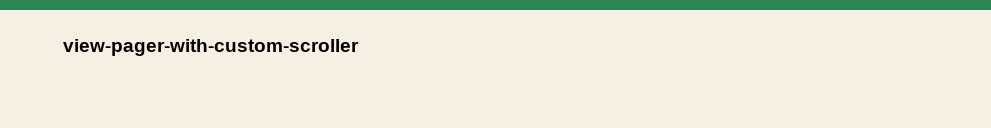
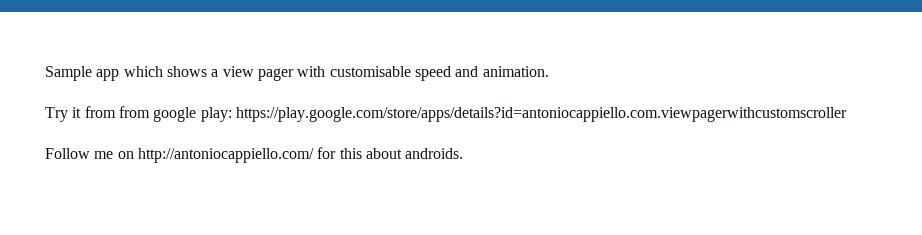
[63,39,359,56] view-pager-with-custom-scroller -> [45,66,549,81] [45,106,847,122] [45,147,464,163] Sample app which shows a view pager with customisable speed and animation. // Try it from from google play: https://play.google.com/store/apps/details?id=antoniocappiello.com.viewpagerwithcustomscroller // Follow me on http://antoniocappiello.com/ for this about androids.

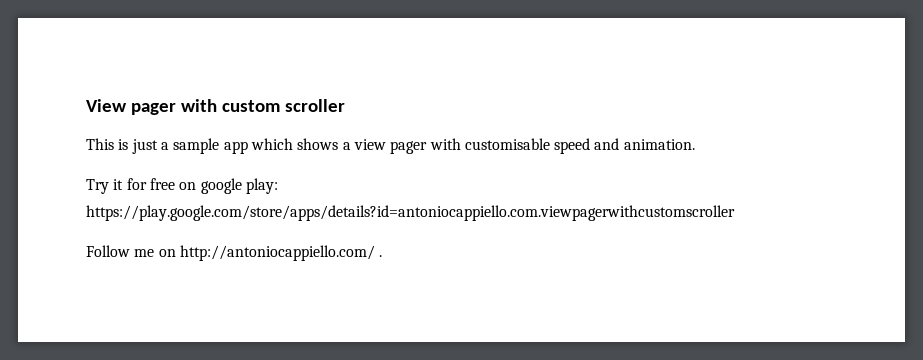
[45,66,92,81] Sample -> [86,99,345,115] [86,138,220,154] View pager with custom scroller // This is just a sample
[84,106,150,118] from from -> [126,178,197,190] for free on
[317,147,464,159] for this about androids. -> [379,255,383,257] .

